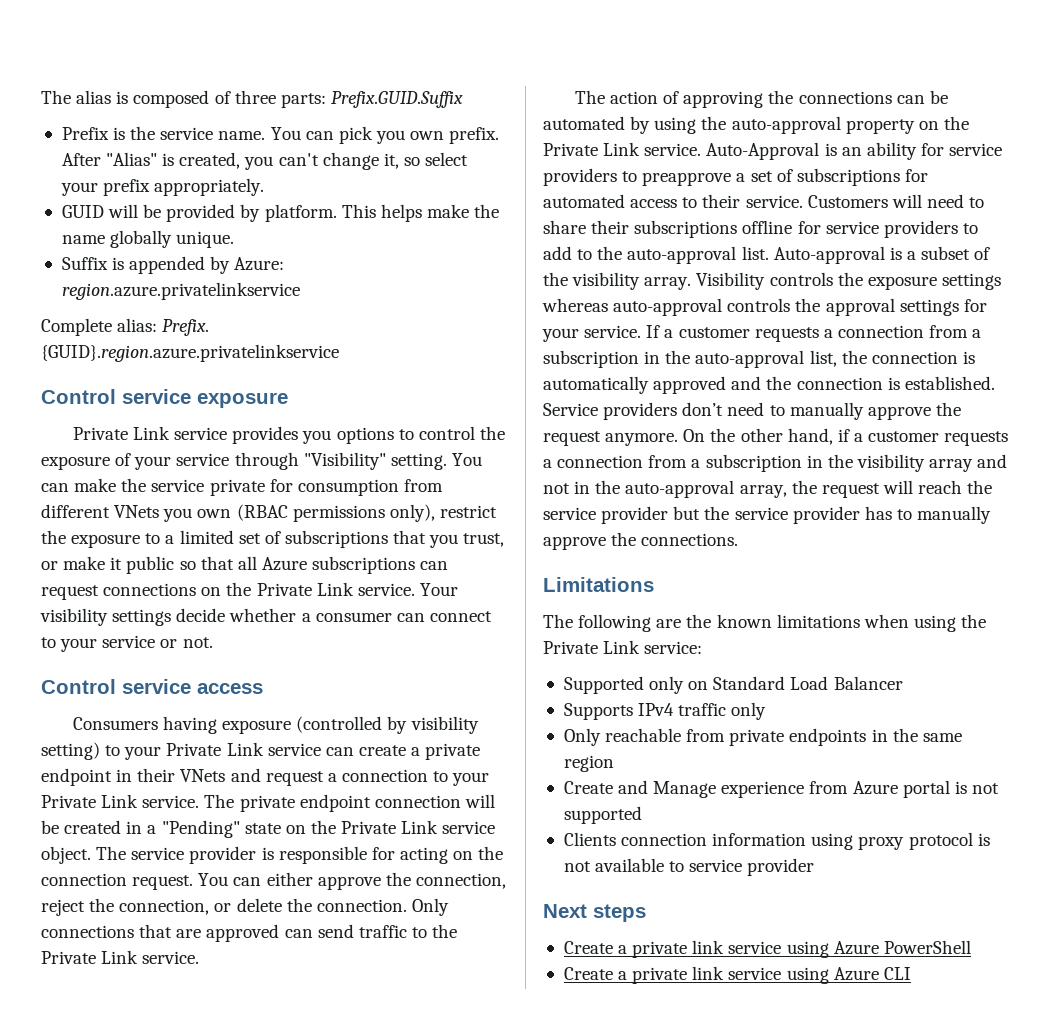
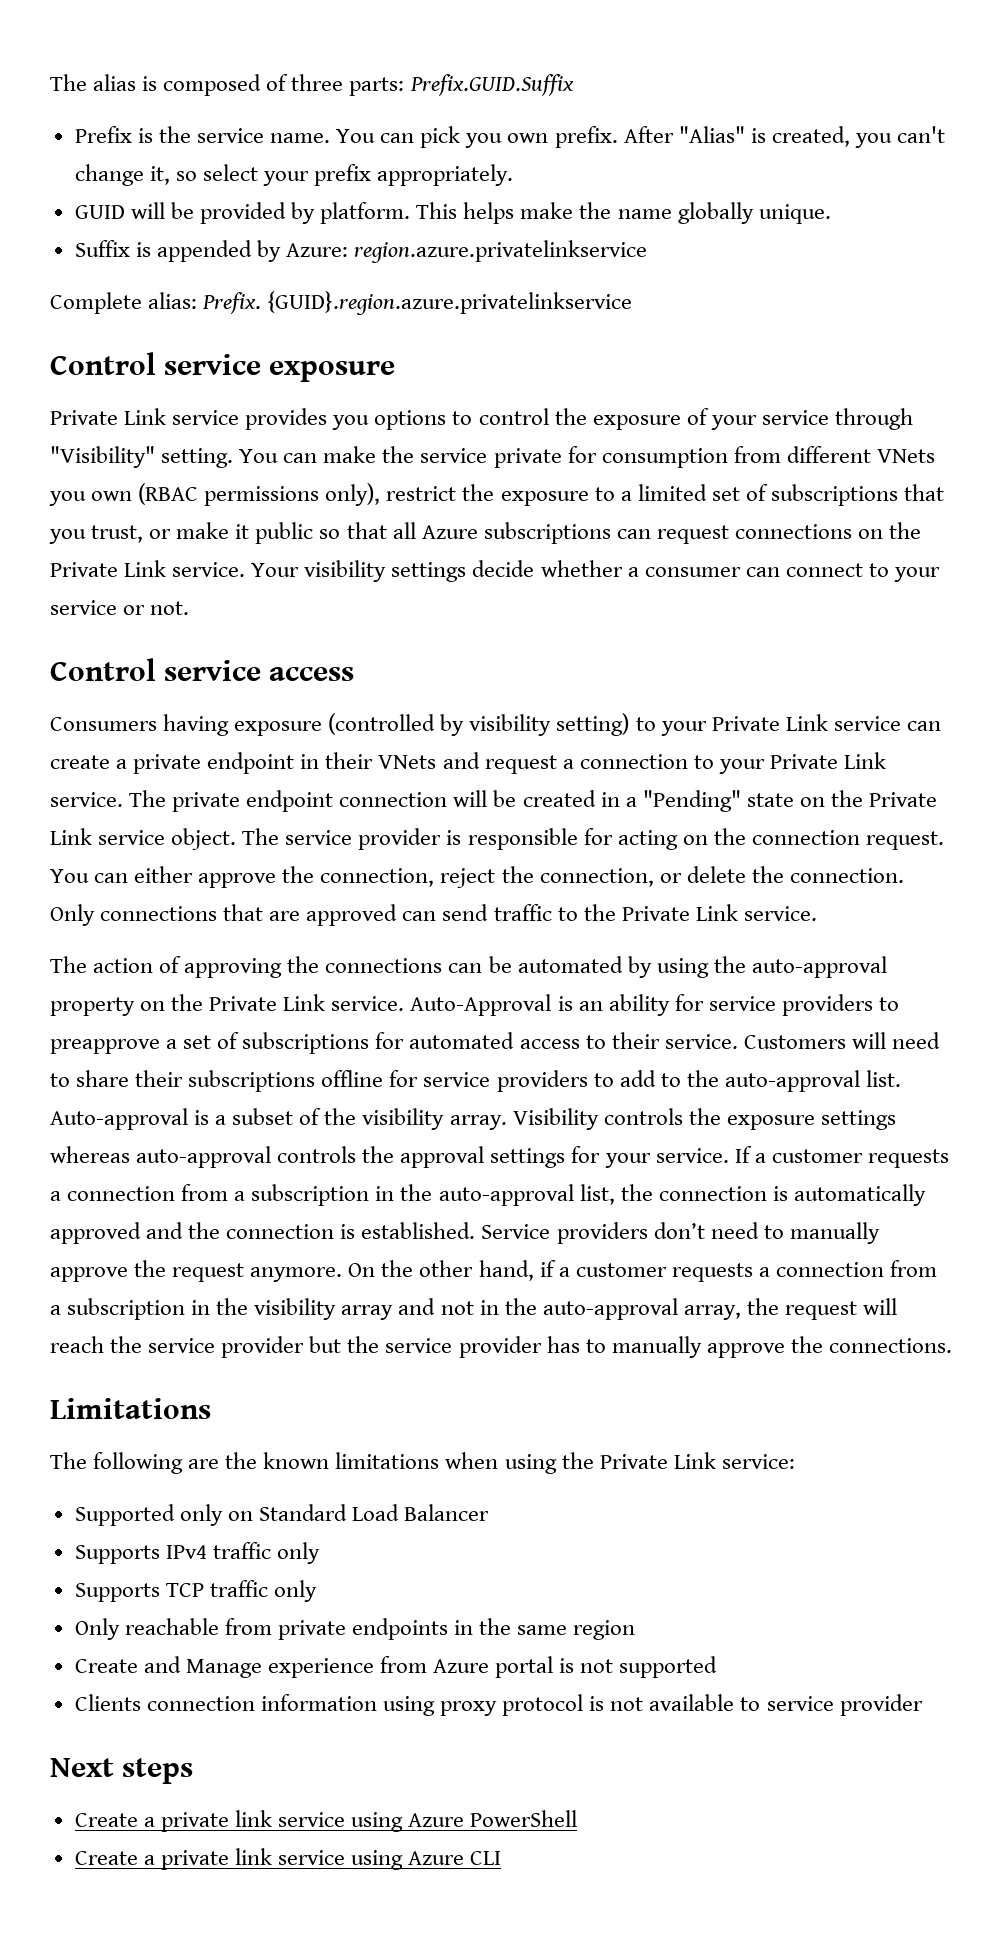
(767, 711) none -> [74,1580,317,1602] // Supports TCP traffic only

